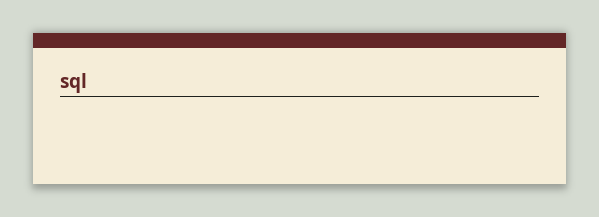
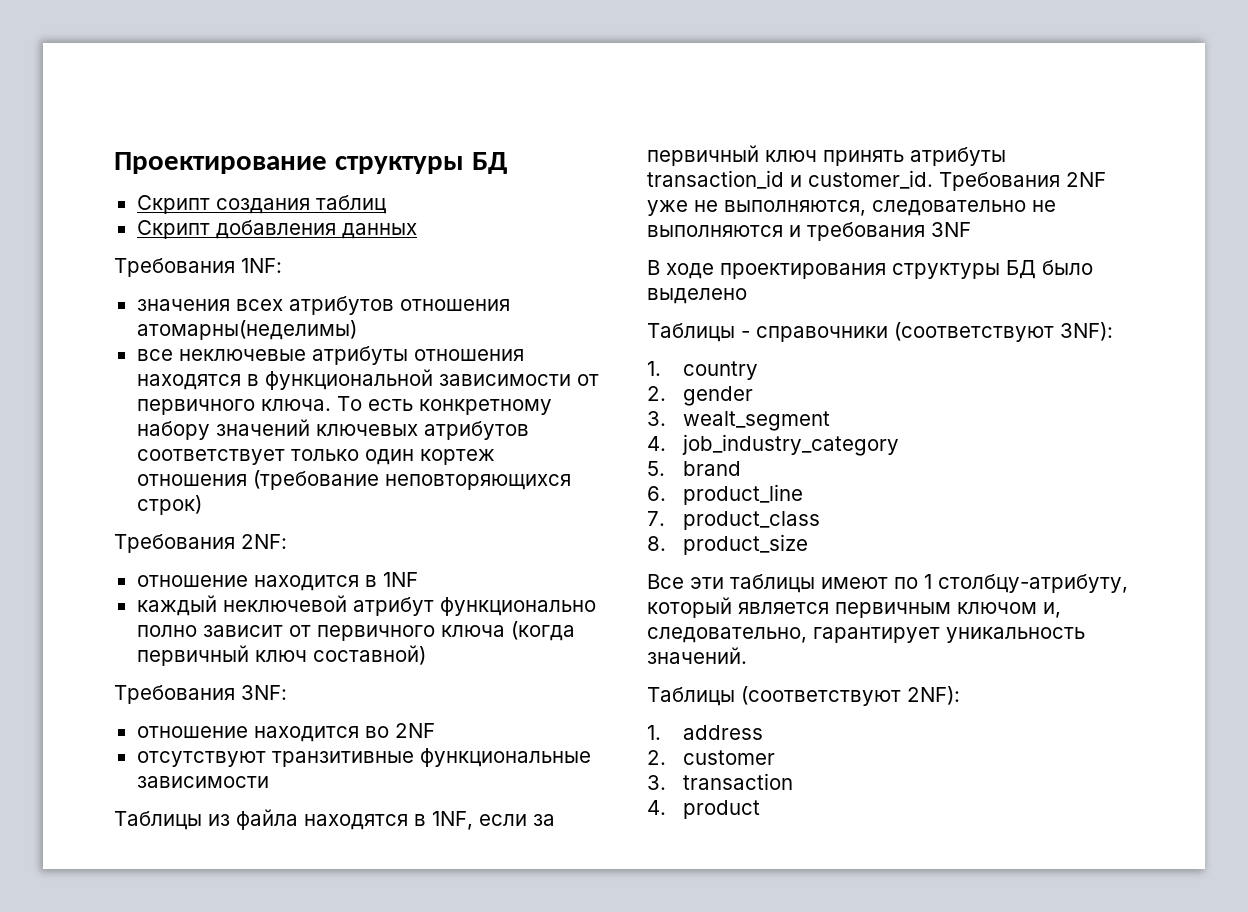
[60,73,87,93] sql -> [114,152,508,174] [136,195,386,214] [136,220,417,239] [114,258,282,277] [136,296,510,315] [136,320,357,340] [136,346,524,365] [136,369,599,390] [136,396,552,415] [136,419,529,440] [136,449,495,465] [136,470,571,490] [136,495,202,515] [114,534,287,553] [136,572,418,591] [136,595,596,616] [136,621,575,641] [136,645,426,666] [114,685,287,704] [136,723,435,742] [136,748,591,767] [136,776,269,788] [114,809,555,830] [647,145,1006,166] [647,170,1106,191] [647,200,1056,216] [647,222,971,241] [647,260,1093,279] [647,288,747,304] [647,322,1113,342] [647,361,759,380] [647,386,754,406] [647,411,831,431] [647,434,900,456] [647,461,742,476] [647,484,804,505] [647,511,821,530] [647,534,809,555] [647,574,1128,593] [647,597,1061,618] [647,627,1085,643] [647,647,747,664] [647,686,960,706] [647,725,764,740] [647,750,776,765] [647,773,794,790] [647,800,761,819] Проектирование структуры БД // Скрипт создания таблиц // Скрипт добавления данных // Требования 1NF: // значения всех атрибутов отношения атомарны(неделимы) // все неключевые атрибуты отношения находятся в функциональной зависимости от первичного ключа. То есть конкретному набору значений ключевых атрибутов соответствует только один кортеж отношения (требование неповторяющихся строк) // Требования 2NF: // отношение находится в 1NF // каждый неключевой атрибут функционально полно зависит от первичного ключа (когда первичный ключ составной) // Требования 3NF: // отношение находится во 2NF // отсутствуют транзитивные функциональные зависимости // Таблицы из файла находятся в 1NF, если за первичный ключ принять атрибуты transaction_id и customer_id. Требования 2NF уже не выполняются, следовательно не выполняются и требования 3NF // В ходе проектирования структуры БД было выделено // Таблицы - справочники (соответствуют 3NF): // 1. country // 2. gender // 3. wealt_segment // 4. job_industry_category // 5. brand // 6. product_line // 7. product_class // 8. product_size // Все эти таблицы имеют по 1 столбцу-атрибуту, который является первичным ключом и, следовательно, гарантирует уникальность значений. // Таблицы (соответствуют 2NF): // 1. address // 2. customer // 3. transaction // 4. product

